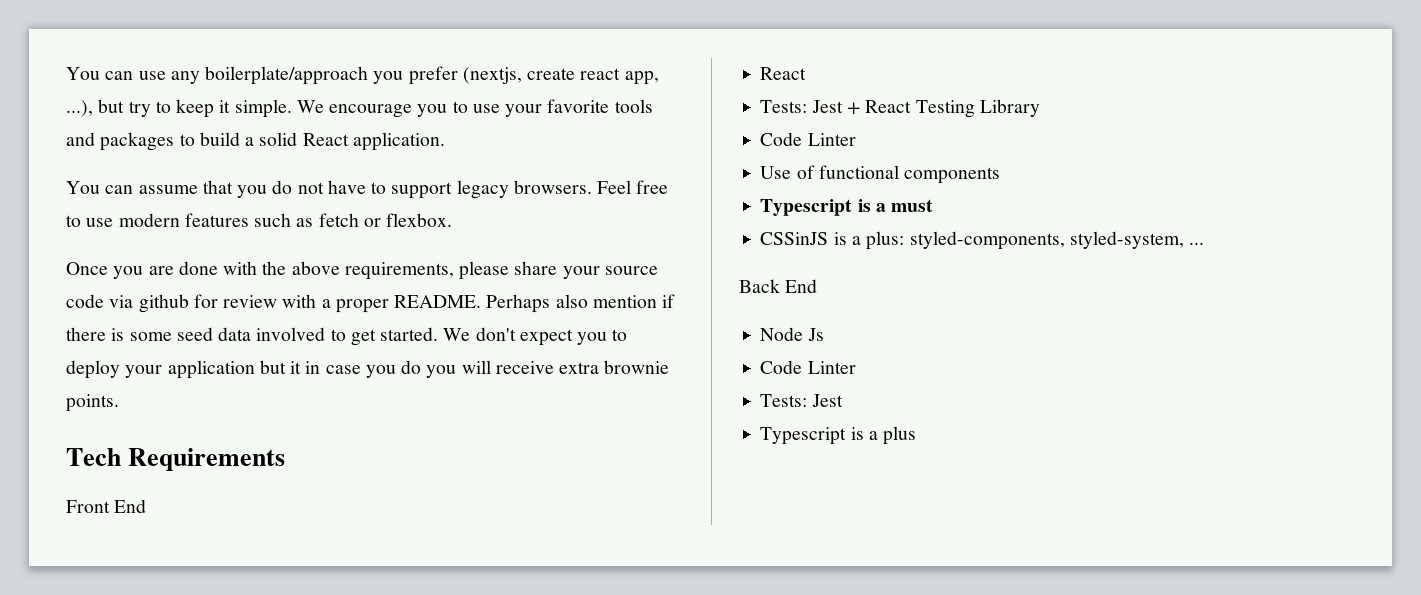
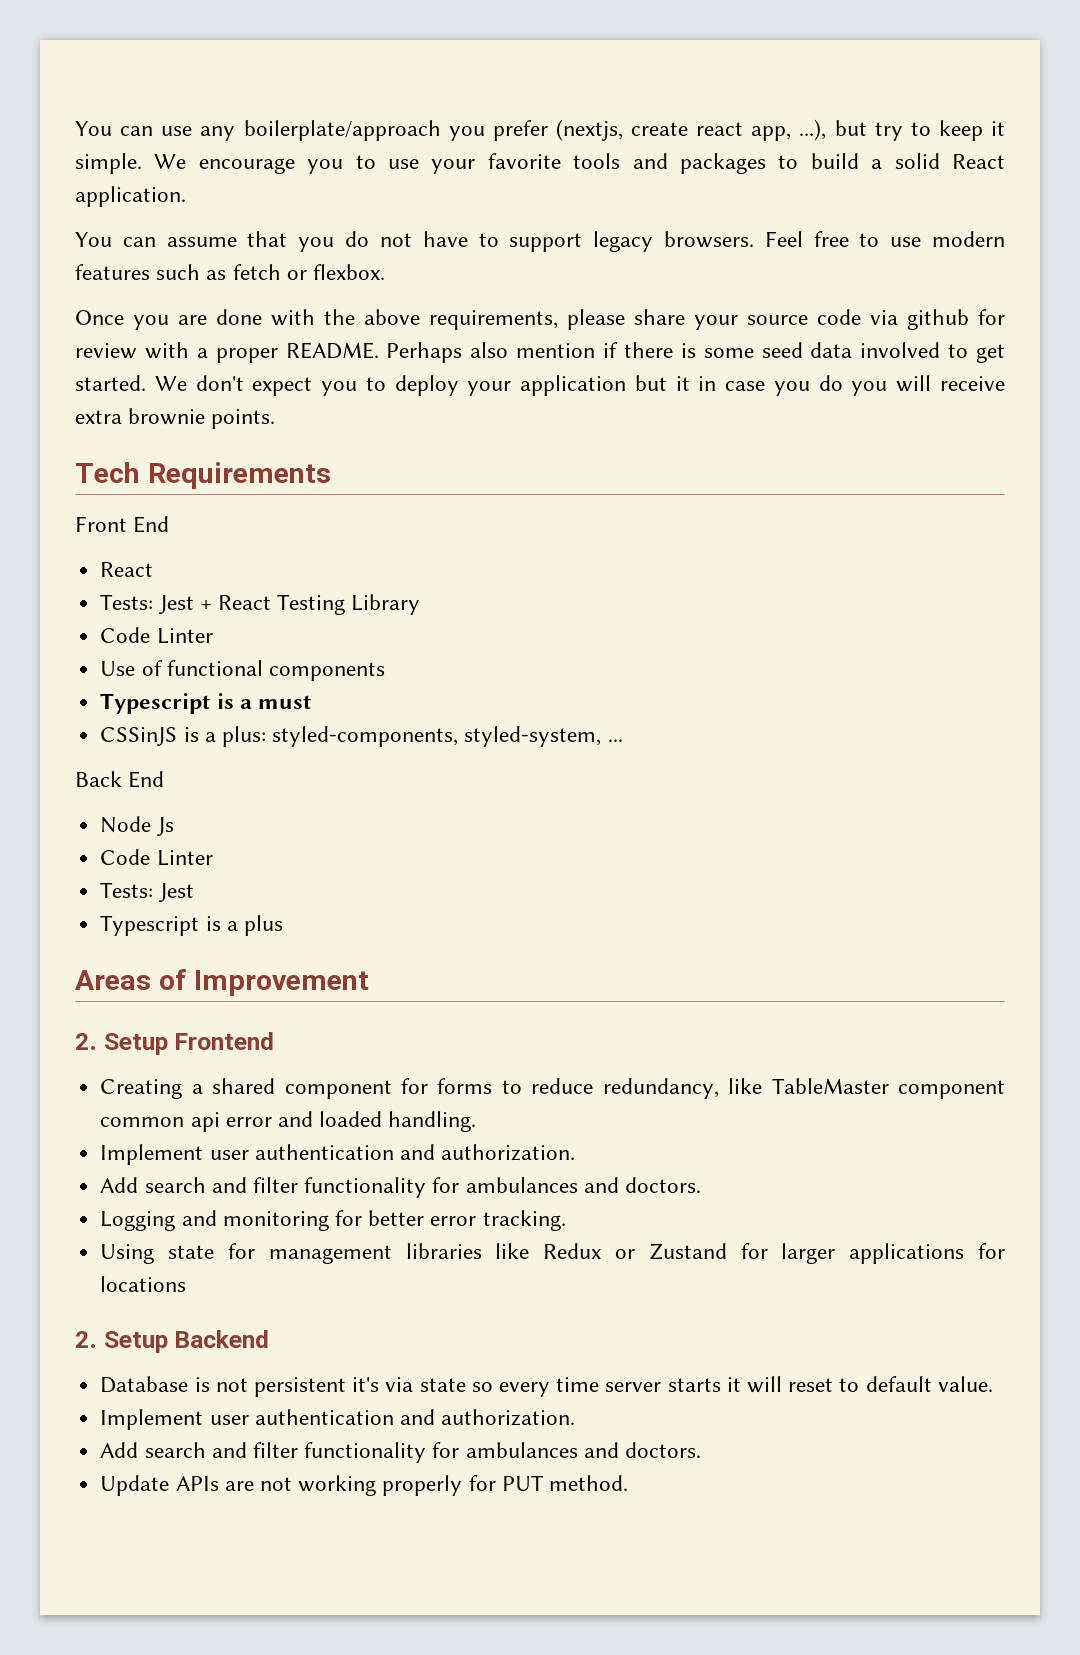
(917, 435) none -> [75,969,370,996] [75,1032,275,1055] [100,1078,1005,1099] [100,1111,477,1132] [100,1144,576,1165] [100,1177,701,1198] [100,1210,566,1231] [100,1243,1005,1264] [100,1276,187,1292] [75,1330,270,1353] [100,1376,993,1397] [100,1409,576,1430] [100,1442,701,1463] [100,1475,628,1496] // Areas of Improvement // 2. Setup Frontend // Creating a shared component for forms to reduce redundancy, like TableMaster component common api error and loaded handling. // Implement user authentication and authorization. // Add search and filter functionality for ambulances and doctors. // Logging and monitoring for better error tracking. // Using state for management libraries like Redux or Zustand for larger applications for locations // 2. Setup Backend // Database is not persistent it's via state so every time server starts it will reset to default value. // Implement user authentication and authorization. // Add search and filter functionality for ambulances and doctors. // Update APIs are not working properly for PUT method.

